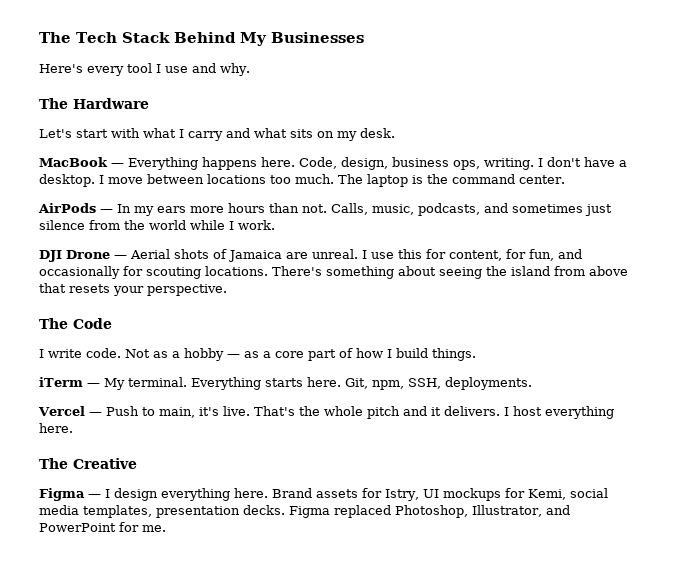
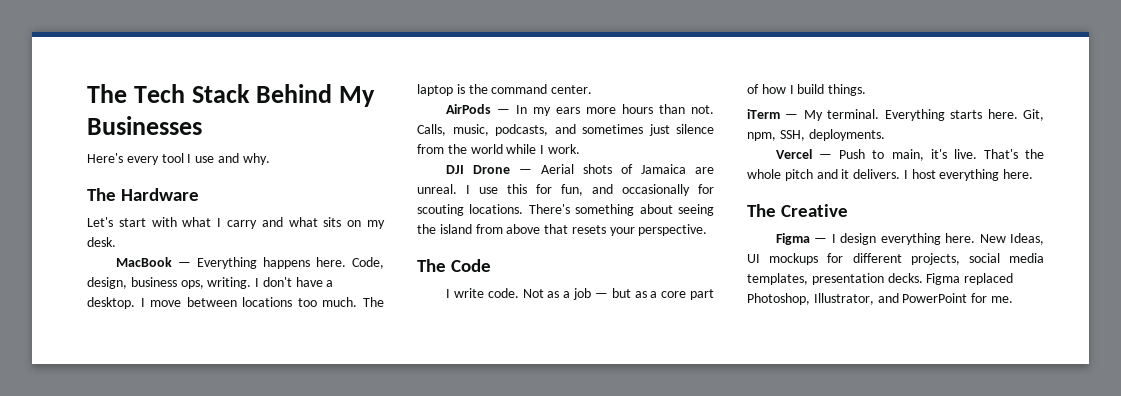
[449,249,526,261] content, for -> (552, 189) none
[184,348,240,361] hobby — -> [573,288,631,300] job — but
[272,488,419,501] Brand assets for Istry, -> [979,233,1044,245] New Ideas,
[527,489,566,500] Kemi, -> [852,253,960,265] different projects,

